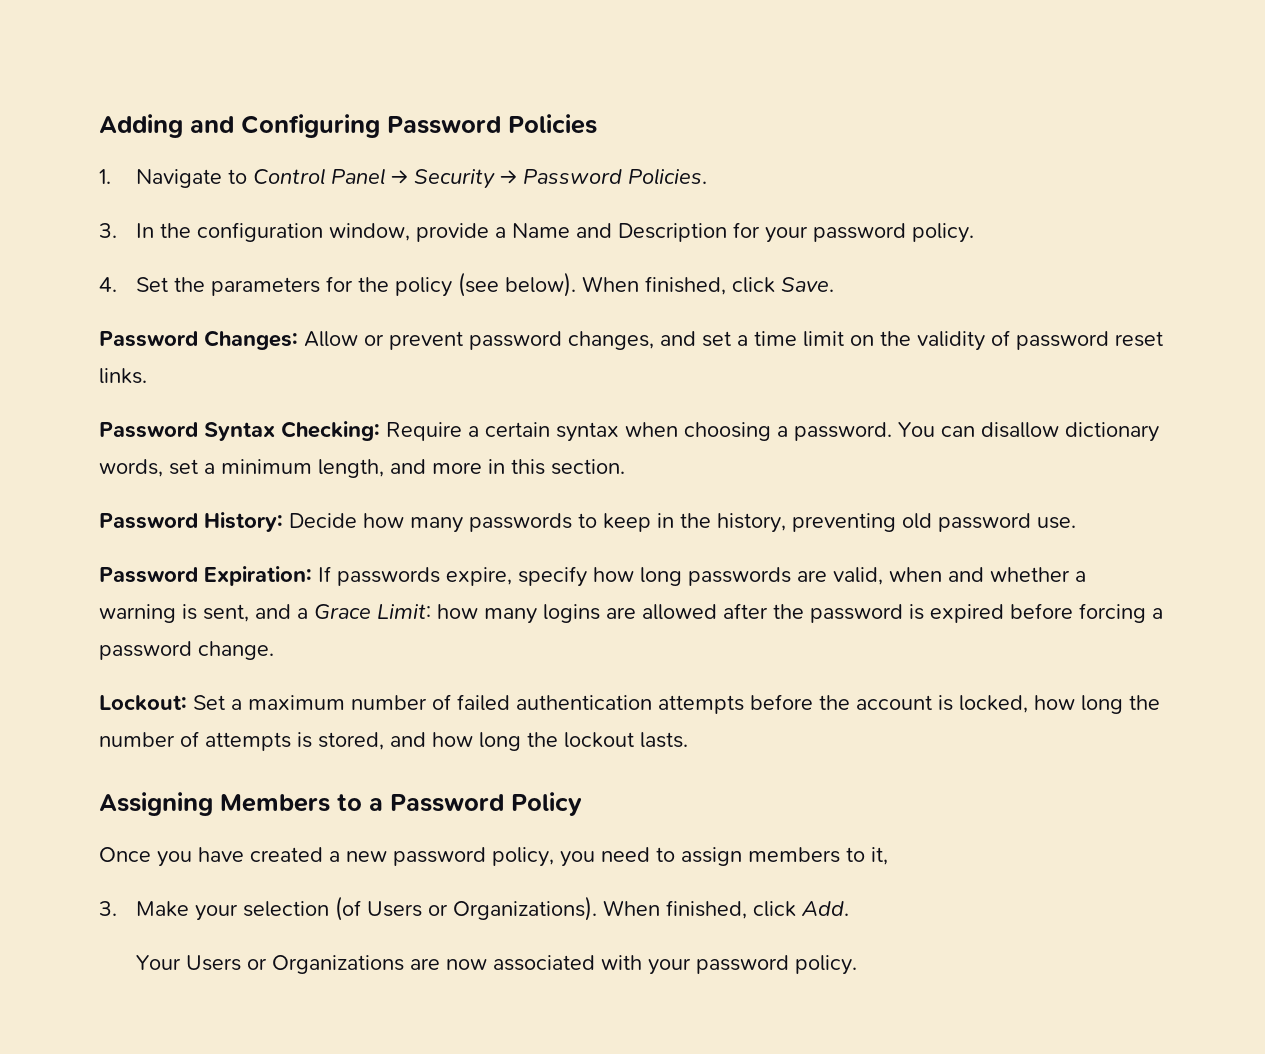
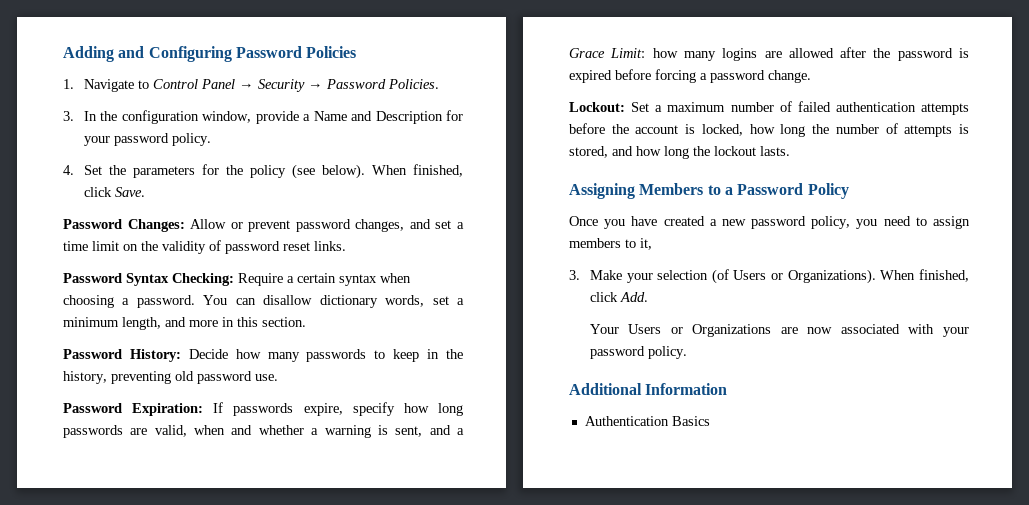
(857, 965) none -> [569,383,728,395] [584,416,710,426] // Additional Information // Authentication Basics

